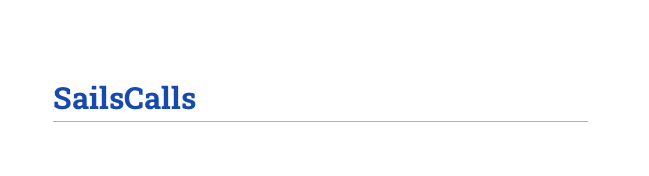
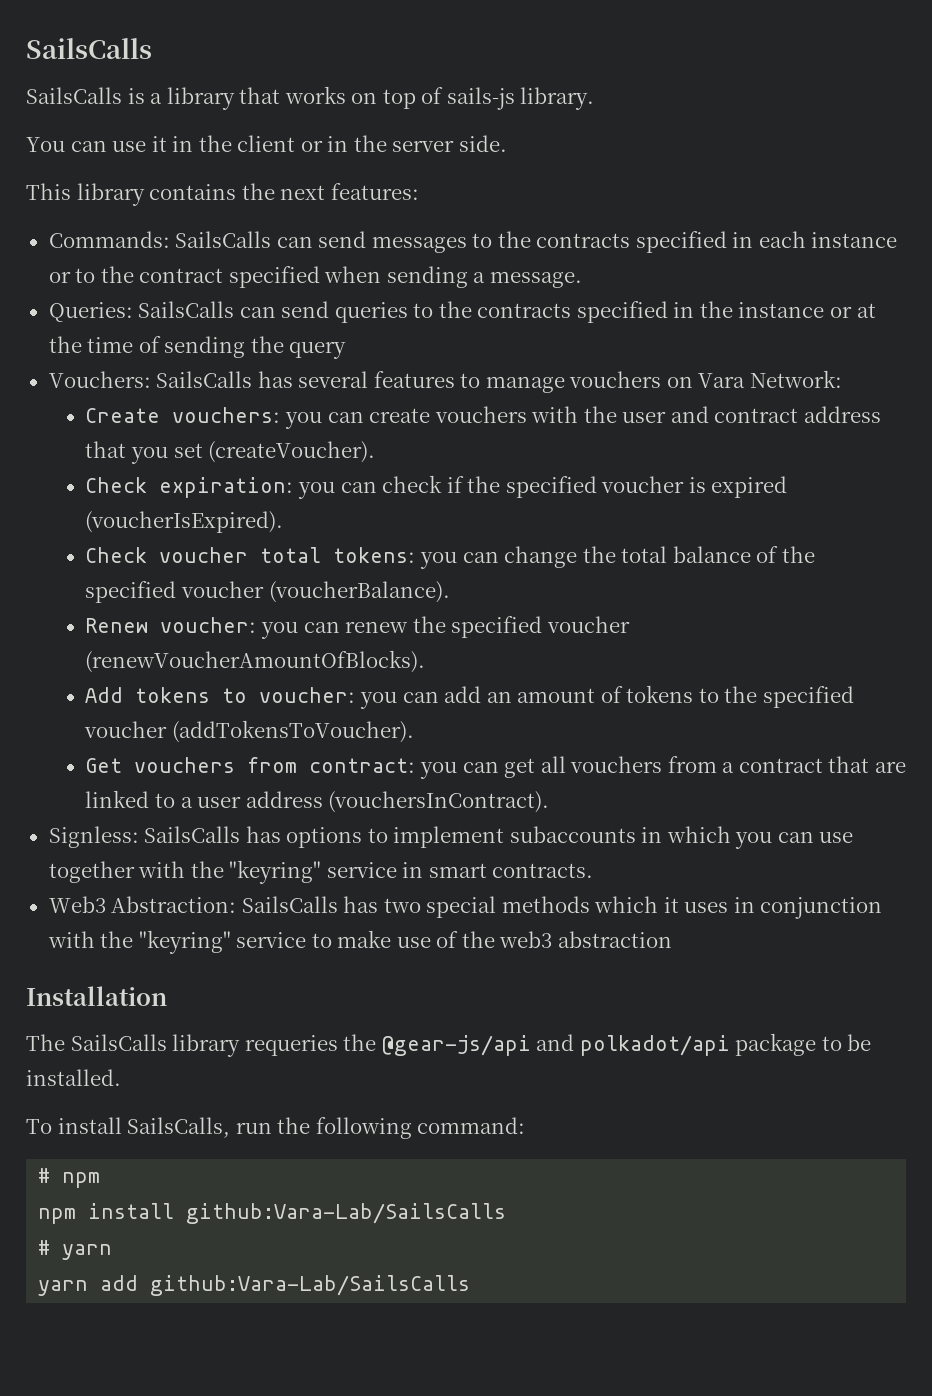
[53,85,196,110] SailsCalls -> [26,38,152,59] [26,86,595,110] [26,135,507,152] [26,183,419,206] [48,231,898,253] [48,266,582,288] [48,301,876,323] [48,336,347,359] [48,370,842,393] [85,406,881,429] [85,441,376,464] [85,475,788,499] [85,511,284,533] [85,546,815,569] [85,581,450,603] [85,616,630,639] [85,650,426,673] [85,685,854,709] [84,720,414,743] [85,756,906,779] [85,790,550,813] [48,826,854,849] [48,860,594,884] [48,896,883,919] [47,930,672,954] [26,986,167,1006] [26,1033,872,1057] [26,1069,121,1086] [26,1117,526,1139] [38,1168,101,1188] [38,1203,507,1224] [38,1240,113,1260] [38,1275,471,1296] SailsCalls // SailsCalls is a library that works on top of sails-js library. // You can use it in the client or in the server side. // This library contains the next features: // Commands: SailsCalls can send messages to the contracts specified in each instance or to the contract specified when sending a message. // Queries: SailsCalls can send queries to the contracts specified in the instance or at the time of sending the query // Vouchers: SailsCalls has several features to manage vouchers on Vara Network: // Create vouchers: you can create vouchers with the user and contract address that you set (createVoucher). // Check expiration: you can check if the specified voucher is expired (voucherIsExpired). // Check voucher total tokens: you can change the total balance of the specified voucher (voucherBalance). // Renew voucher: you can renew the specified voucher (renewVoucherAmountOfBlocks). // Add tokens to voucher: you can add an amount of tokens to the specified voucher (addTokensToVoucher). // Get vouchers from contract: you can get all vouchers from a contract that are linked to a user address (vouchersInContract). // Signless: SailsCalls has options to implement subaccounts in which you can use together with the "keyring" service in smart contracts. // Web3 Abstraction: SailsCalls has two special methods which it uses in conjunction with the "keyring" service to make use of the web3 abstraction // Installation // The SailsCalls library requeries the @gear-js/api and polkadot/api package to be installed. // To install SailsCalls, run the following command: // # npm // npm install github:Vara-Lab/SailsCalls // # yarn // yarn add github:Vara-Lab/SailsCalls

